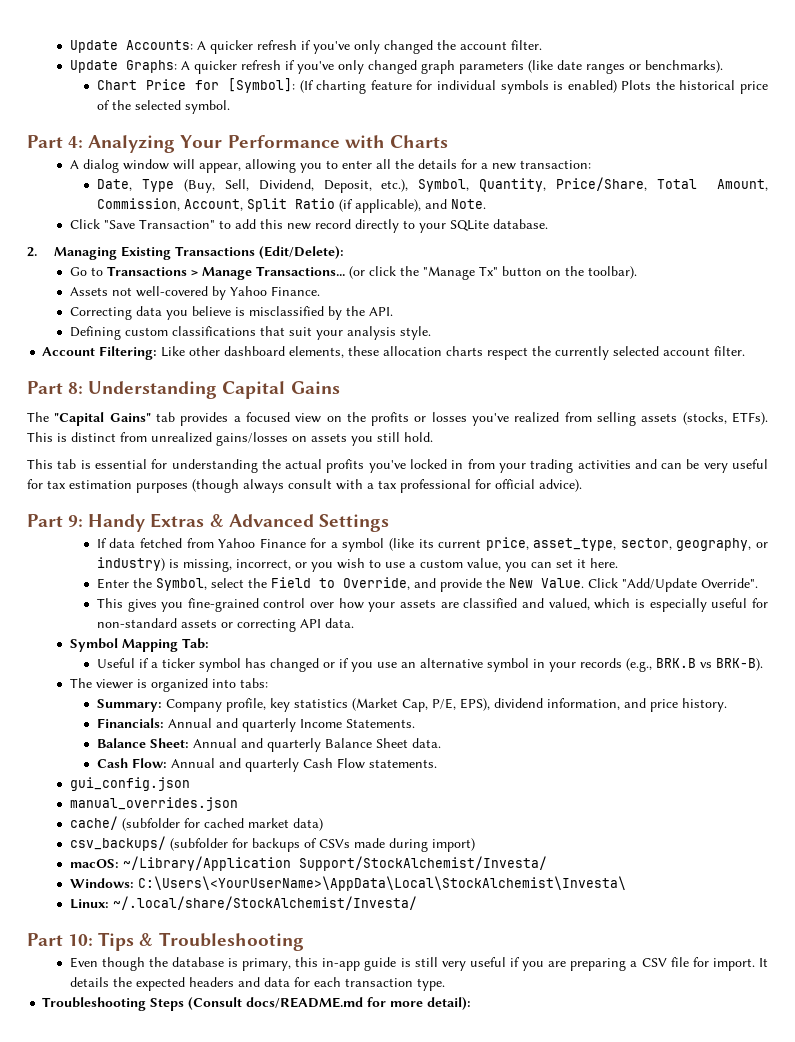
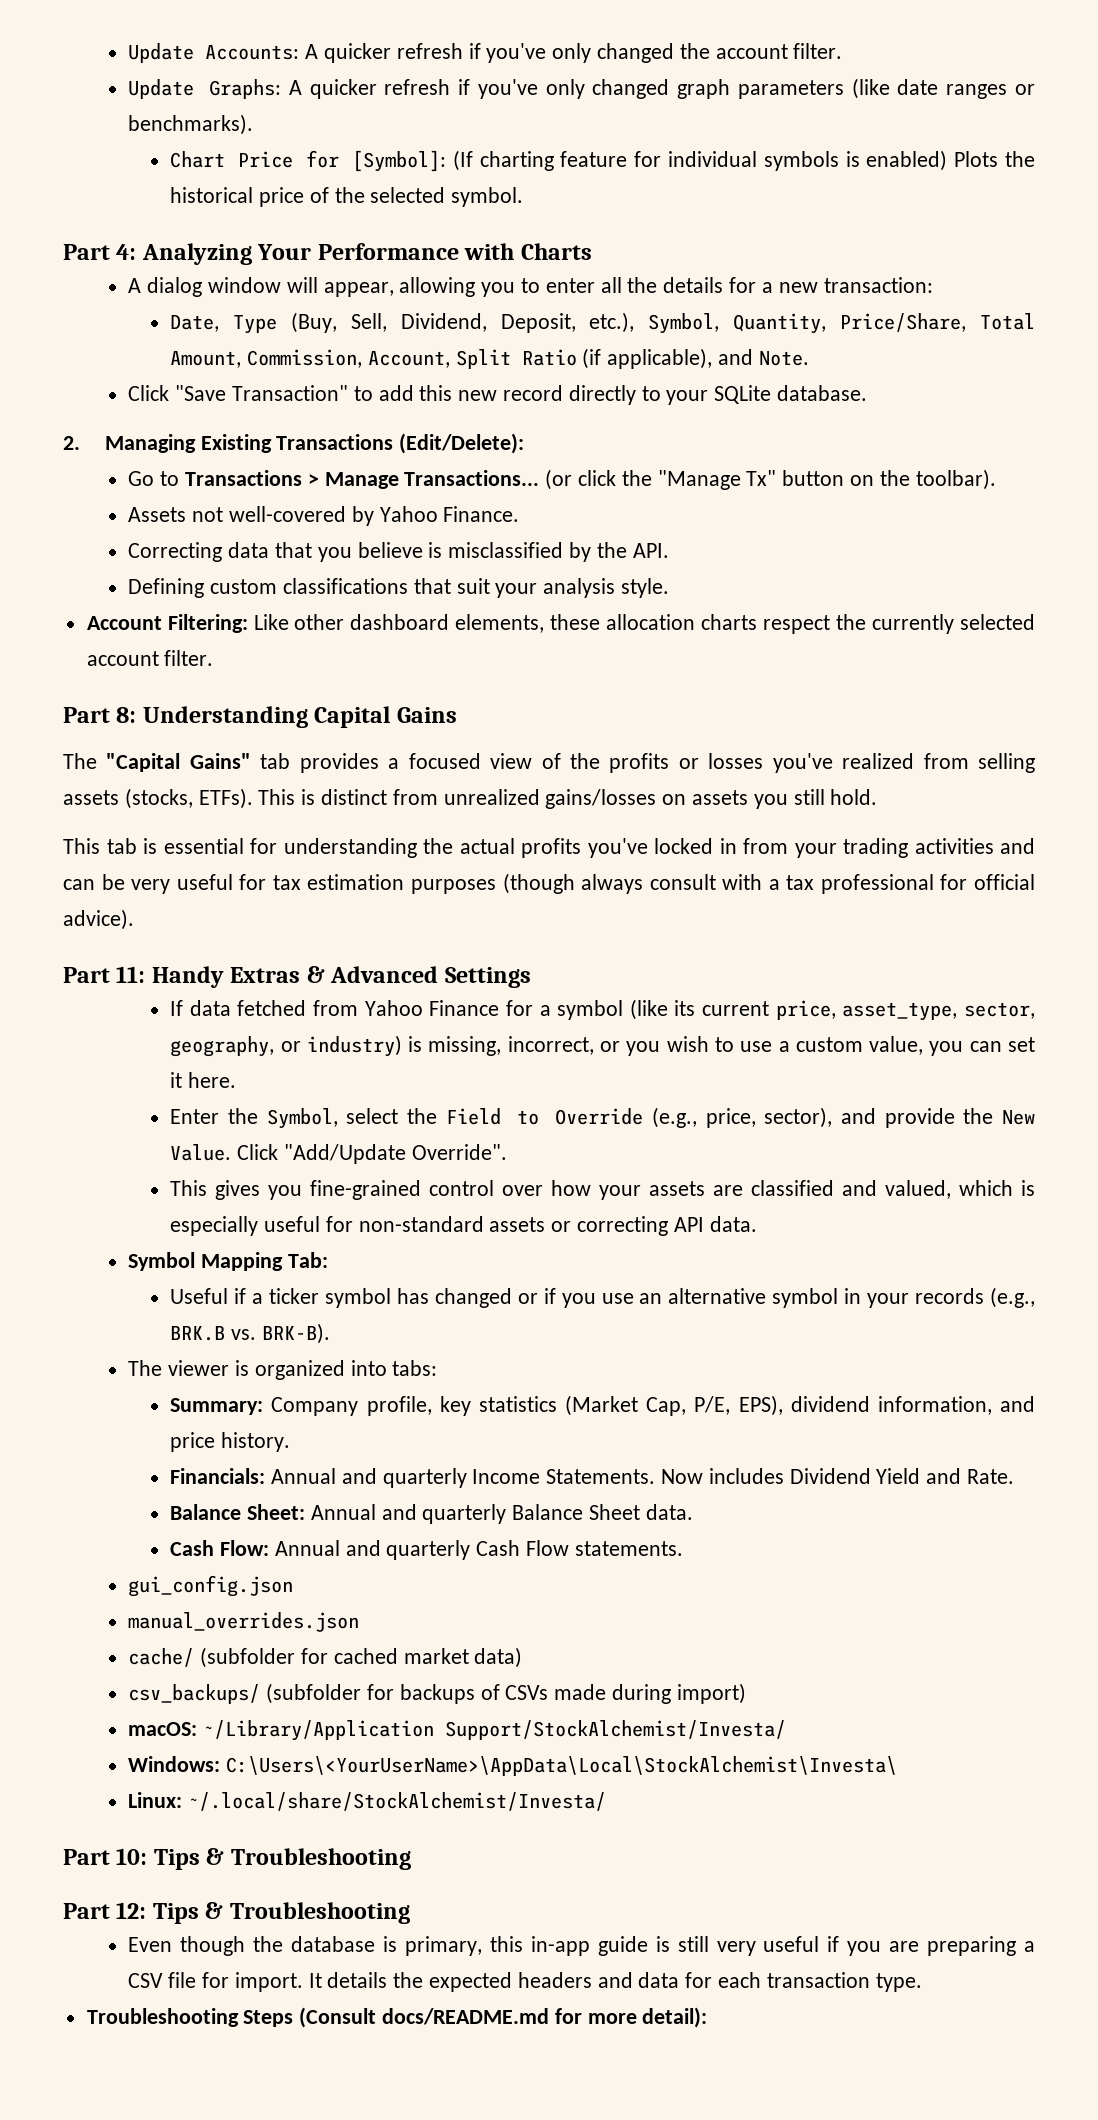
(162, 311) none -> [275,542,313,558] that
[326,416,342,422] on -> [541,753,561,769] of
[68,515,84,527] 9: -> [116,966,146,983] 11:
[342,577,410,590] Override, -> [555,1107,833,1128] Override (e.g., price, sector),
[699,662,712,668] vs -> [231,1329,257,1340] vs.
(415, 723) none -> [661,1468,1015,1484] Now includes Dividend Yield and Rate.
(304, 941) none -> [63,1902,410,1924] // Part 12: Tips & Troubleshooting

